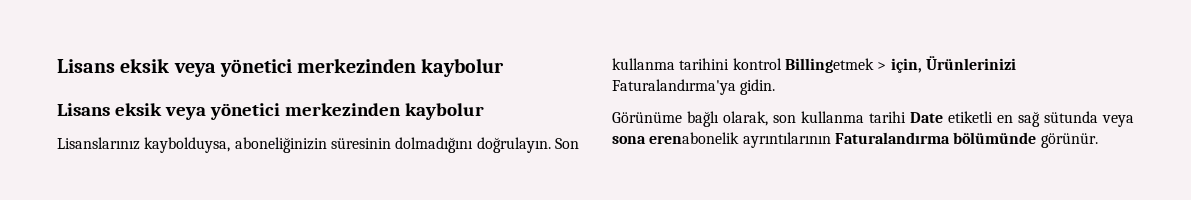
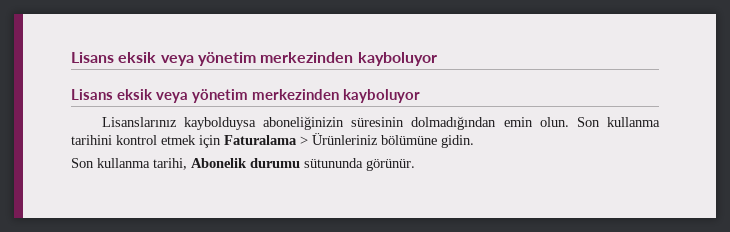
[57,58,505,77] [57,103,484,120] Lisans eksik veya yönetici merkezinden kaybolur // Lisans eksik veya yönetici merkezinden kaybolur -> [71,52,437,66] [71,89,421,103] Lisans eksik veya yönetim merkezinden kayboluyor // Lisans eksik veya yönetim merkezinden kayboluyor
[144,137,231,153] kaybolduysa, -> [183,117,256,130] kaybolduysa
[395,137,551,153] dolmadığını doğrulayın. -> [411,116,569,130] dolmadığından emin olun.
[784,56,1016,73] [612,79,776,95] [612,111,1134,127] [612,132,1037,148] Billingetmek > için, Ürünlerinizi Faturalandırma'ya gidin. // Görünüme bağlı olarak, son kullanma tarihi Date etiketli en sağ sütunda veya sona erenabonelik ayrıntılarının Faturalandırma bölümünde -> [161,133,474,148] [71,158,363,170] etmek için Faturalama > Ürünleriniz bölümüne gidin. // Son kullanma tarihi, Abonelik durumu sütununda

